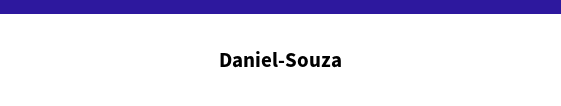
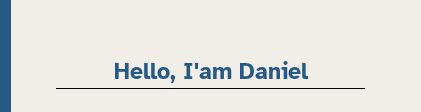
[219,51,342,68] Daniel-Souza -> [113,61,309,83] Hello, I'am Daniel

